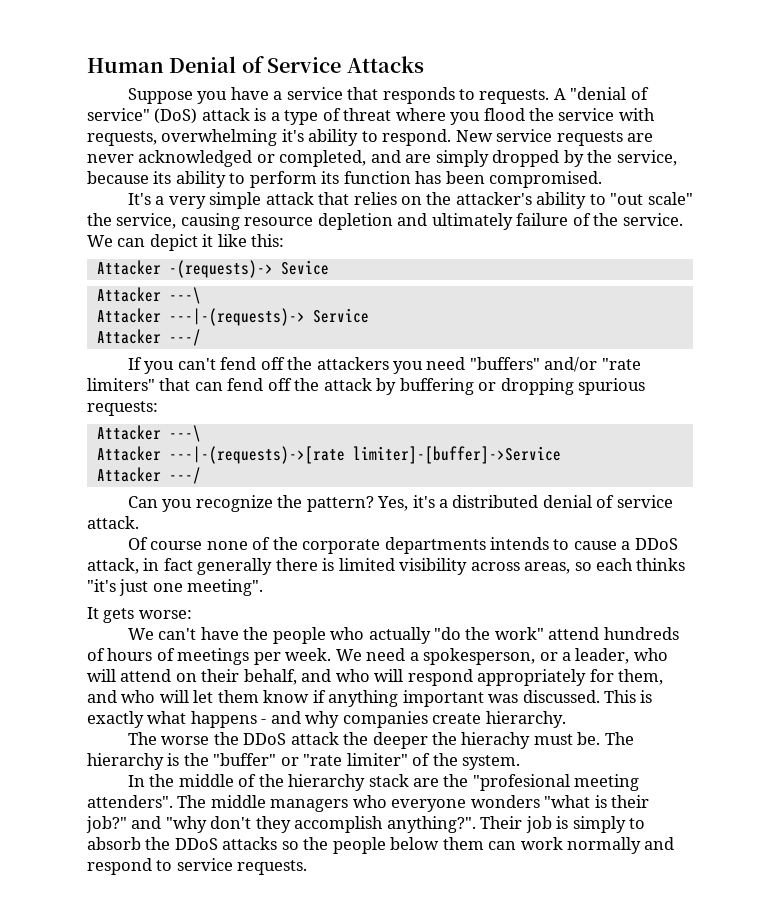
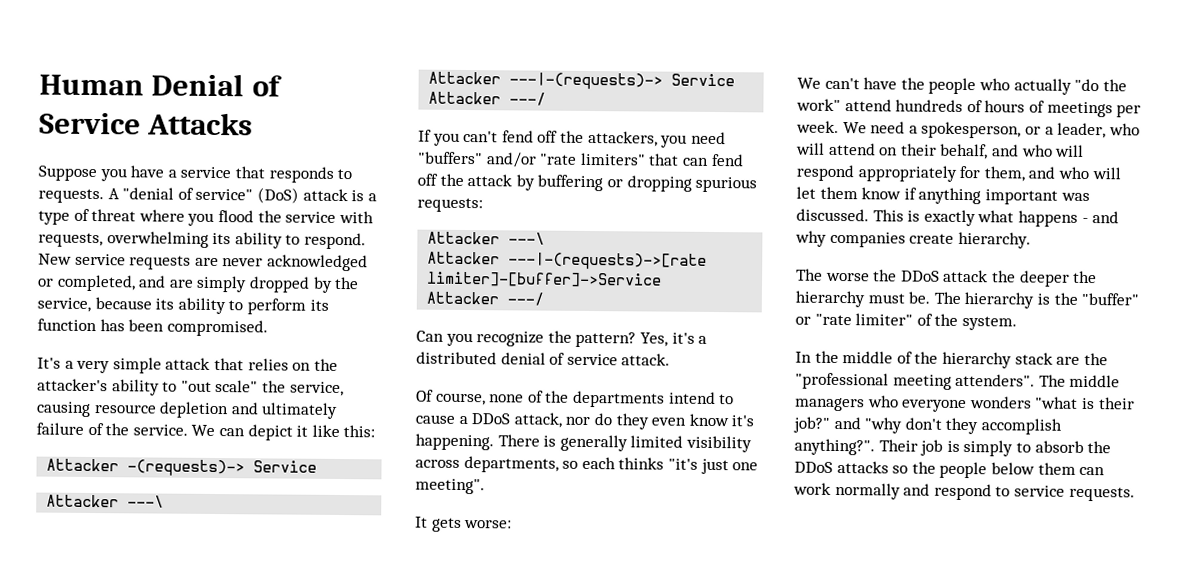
[281,129,304,142] it's -> [212,232,232,245] its
[280,260,329,275] Sevice -> [253,460,318,473] Service
[316,357,389,370] attackers -> [587,130,658,147] attackers,
[150,541,203,550] course -> [435,392,486,406] course,
[302,537,550,554] corporate departments intends -> [572,390,716,408] departments intend
[143,558,335,575] in fact generally there is -> [565,413,755,430] [415,433,628,452] nor do they even know it's happening. There is generally
[524,562,571,574] areas, -> [463,455,559,473] departments,
[461,732,531,749] hierachy -> [795,290,865,308] hierarchy
[472,774,570,791] "profesional -> [795,372,889,390] "professional

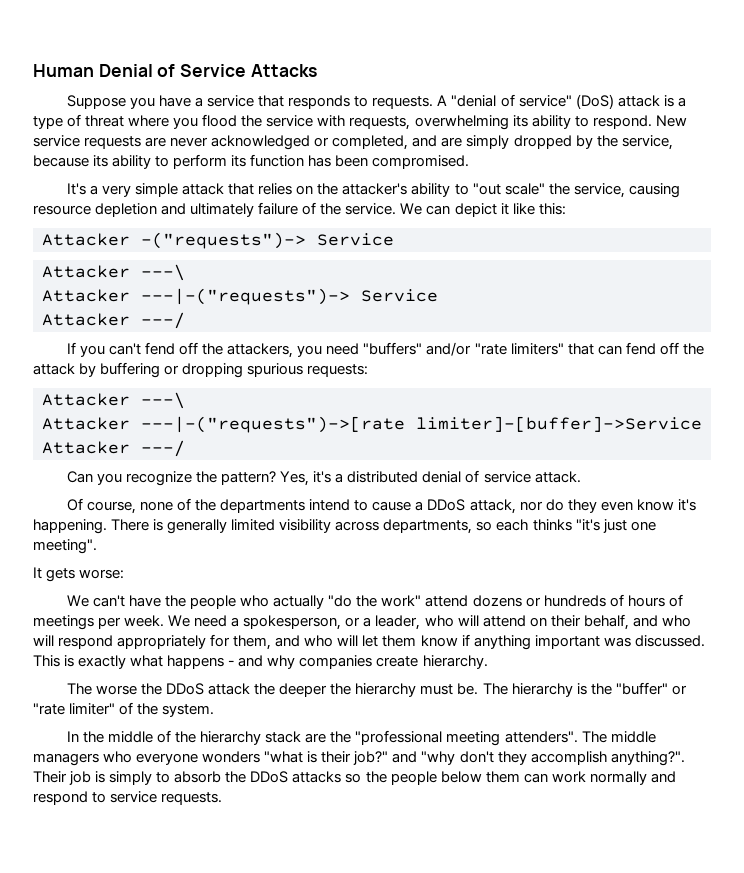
[127,459,246,477] -(requests)-> -> [141,232,306,249] -("requests")->
[509,72,664,90] ---|-(requests)-> -> [141,288,350,305] ---|-("requests")->
[508,252,708,270] ---|-(requests)->[rate -> [141,416,405,433] ---|-("requests")->[rate
(892, 105) none -> [472,595,541,607] dozens or

